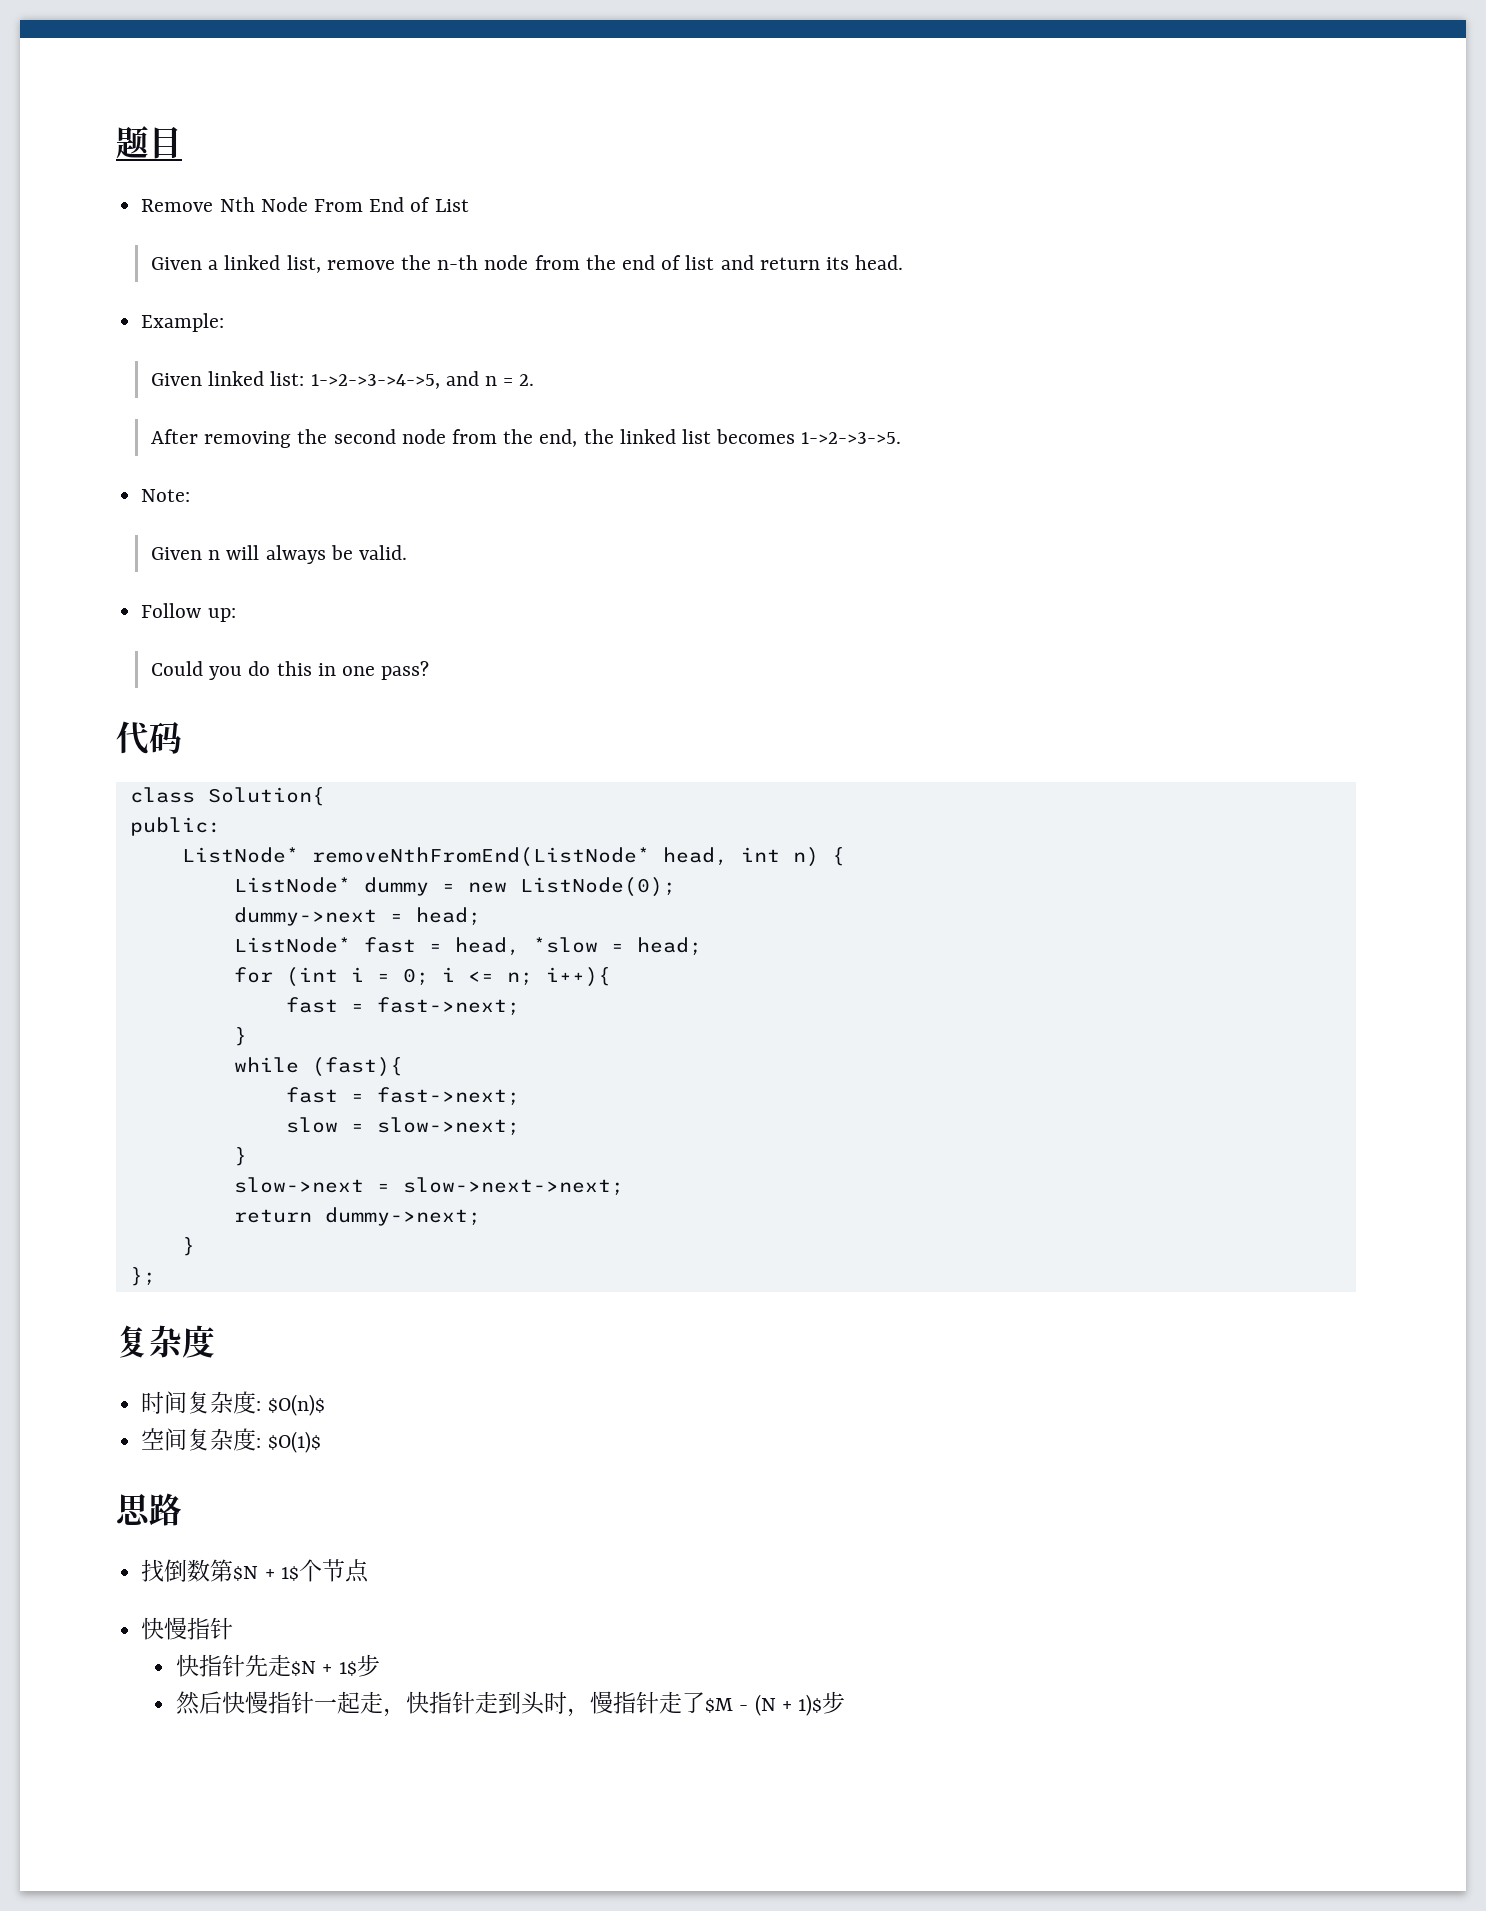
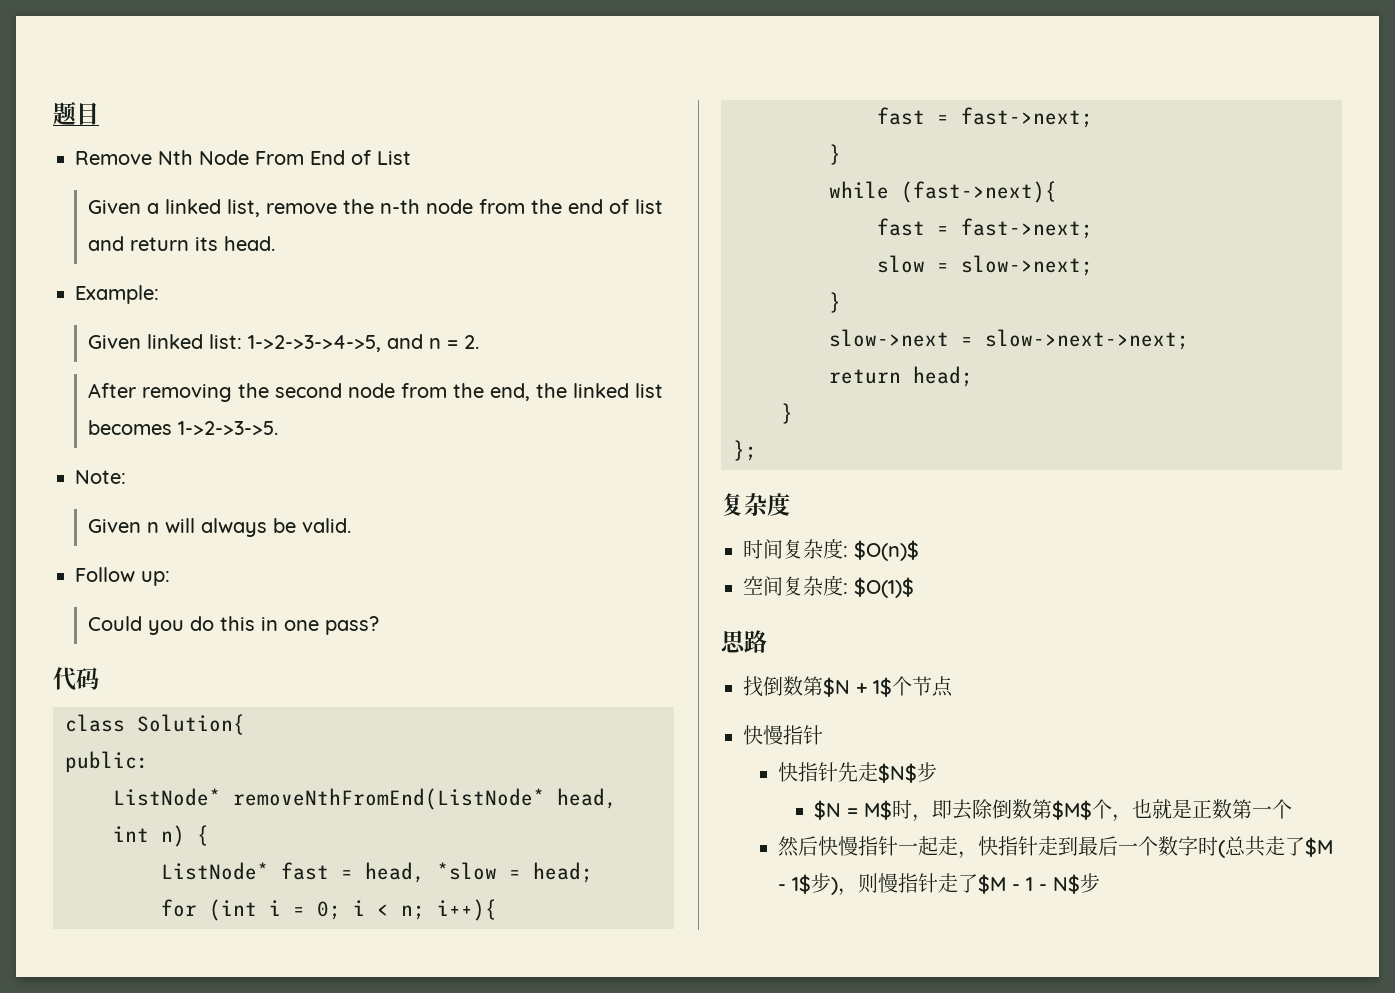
[233,877,676,897] [233,907,481,926] // ListNode* dummy = new ListNode(0); // dummy->next = head; -> (209, 835) none
[467,971,494,982] <= -> [377,904,389,916] <
[311,1057,403,1077] (fast){ -> [901,181,1057,203] (fast->next){
[324,1207,481,1226] dummy->next; -> [913,366,973,387] head;
[291,1654,380,1677] $N + 1$步 -> [878,762,938,783] [813,799,1292,822] $N$步 // $N = M$时，即去除倒数第$M$个，也就是正数第一个
[521,1691,591,1717] 头时， -> [1078,836,1334,858] [778,873,879,896] 最后一个数字时(总共走了$M - 1$步)，则
[754,1694,823,1716] (N + 1)$ -> [1026,874,1081,894] 1 - N$

